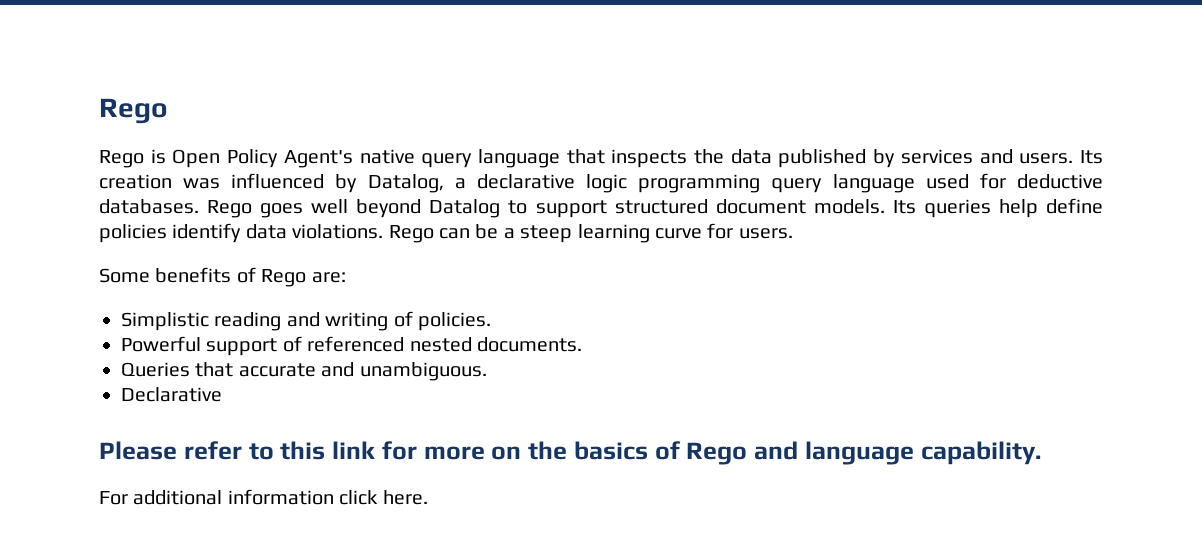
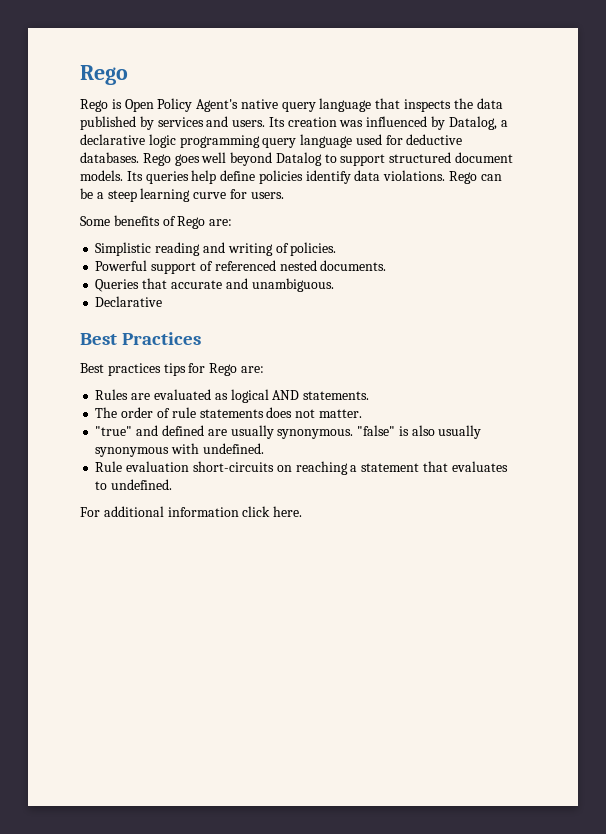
[99,441,1041,465] Please refer to this link for more on the basics of Rego and language capability. -> [80,332,202,345] [80,363,264,376] [95,389,370,403] [95,407,362,418] [95,425,482,439] [95,443,264,457] [95,461,508,475] [95,479,173,490] Best Practices // Best practices tips for Rego are: // Rules are evaluated as logical AND statements. // The order of rule statements does not matter. // "true" and defined are usually synonymous. "false" is also usually synonymous with undefined. // Rule evaluation short-circuits on reaching a statement that evaluates to undefined.

